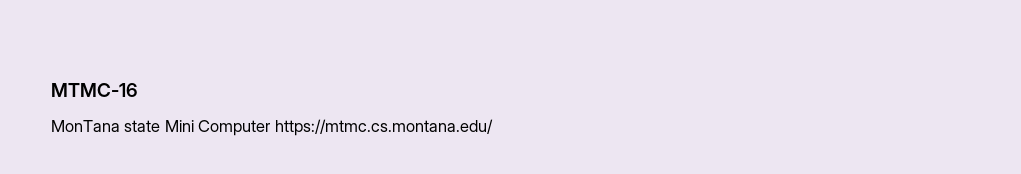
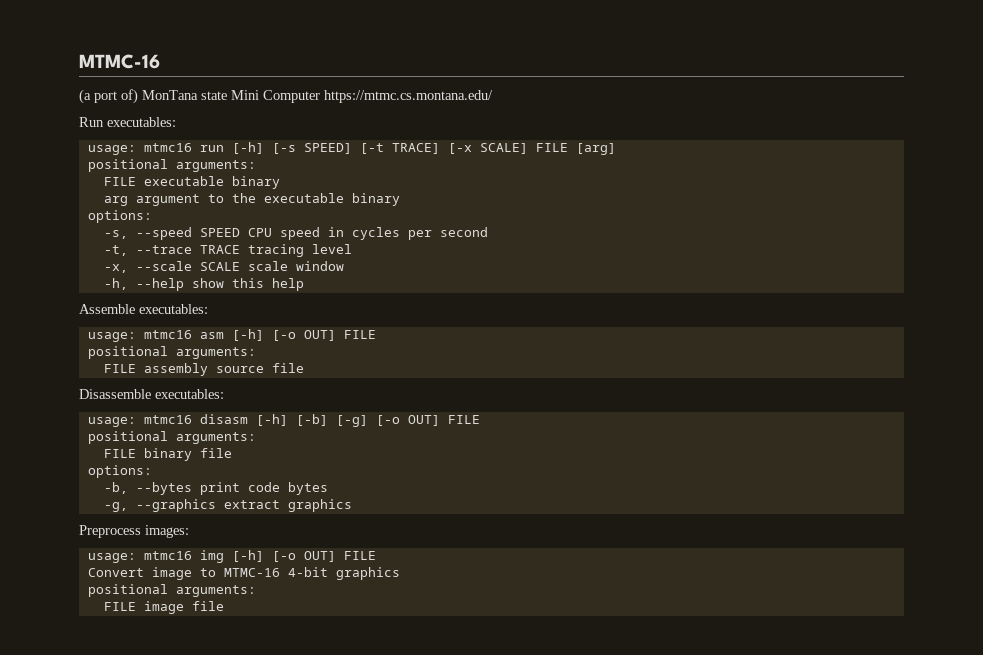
(138, 90) none -> [79,89,138,104] (a port of)
(493, 127) none -> [79,117,176,127] [87,142,616,155] [87,159,256,172] [103,176,280,189] [103,193,400,206] [87,210,152,223] [103,227,488,240] [103,244,352,257] [103,261,344,273] [103,278,304,291] [79,304,208,314] [87,329,376,342] [87,346,256,359] [103,363,304,376] [79,389,224,399] [87,414,480,427] [87,431,256,444] [103,448,232,461] [87,465,152,478] [103,482,328,495] [103,499,352,512] [79,525,189,538] [87,550,376,563] [87,567,400,580] [87,584,256,597] [103,601,224,614] // Run executables: // usage: mtmc16 run [-h] [-s SPEED] [-t TRACE] [-x SCALE] FILE [arg] // positional arguments: // FILE executable binary // arg argument to the executable binary // options: // -s, --speed SPEED CPU speed in cycles per second // -t, --trace TRACE tracing level // -x, --scale SCALE scale window // -h, --help show this help // Assemble executables: // usage: mtmc16 asm [-h] [-o OUT] FILE // positional arguments: // FILE assembly source file // Disassemble executables: // usage: mtmc16 disasm [-h] [-b] [-g] [-o OUT] FILE // positional arguments: // FILE binary file // options: // -b, --bytes print code bytes // -g, --graphics extract graphics // Preprocess images: // usage: mtmc16 img [-h] [-o OUT] FILE // Convert image to MTMC-16 4-bit graphics // positional arguments: // FILE image file

